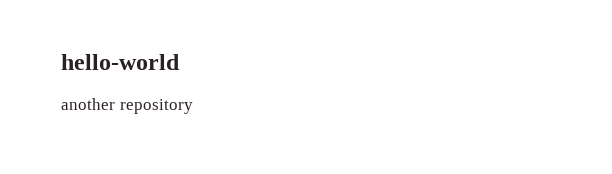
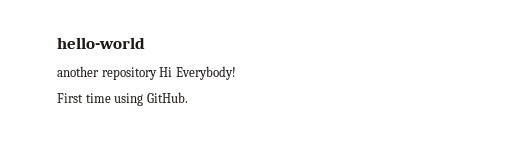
(193, 106) none -> [159,66,236,80] [57,92,188,106] Hi Everybody! // First time using GitHub.

